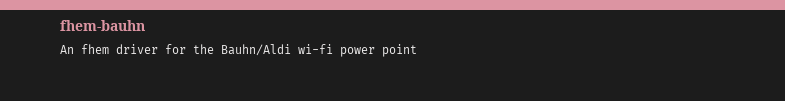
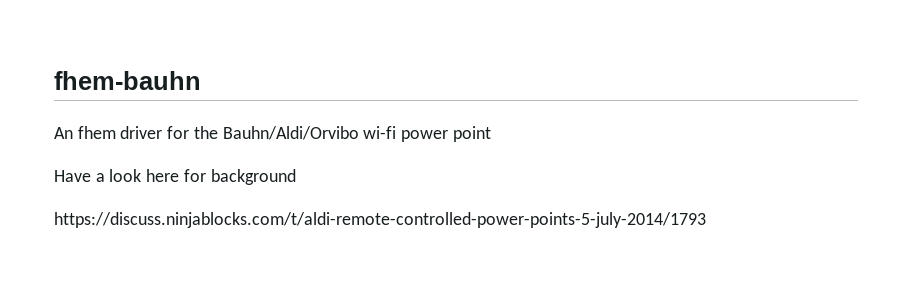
[221,44,291,56] Bauhn/Aldi -> [222,126,359,140] Bauhn/Aldi/Orvibo
(417, 50) none -> [54,169,296,185] [54,212,706,228] // Have a look here for background // https://discuss.ninjablocks.com/t/aldi-remote-controlled-power-points-5-july-2014/1793

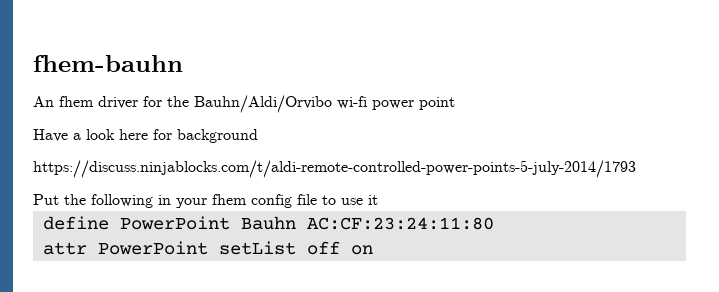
(706, 220) none -> [33,194,378,208] [42,216,494,230] [42,241,373,255] // Put the following in your fhem config file to use it // define PowerPoint Bauhn AC:CF:23:24:11:80 // attr PowerPoint setList off on

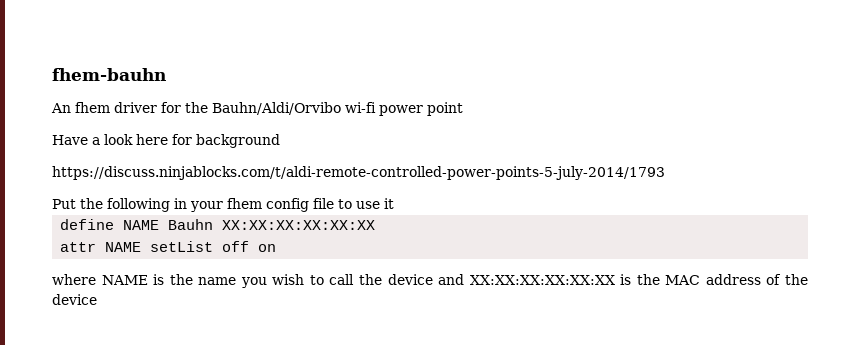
[119,216,494,230] PowerPoint Bauhn AC:CF:23:24:11:80 -> [123,219,376,230] NAME Bauhn XX:XX:XX:XX:XX:XX
[97,241,208,255] PowerPoint -> [105,242,142,252] NAME
(373, 250) none -> [52,274,808,288] [52,294,97,305] // where NAME is the name you wish to call the device and XX:XX:XX:XX:XX:XX is the MAC address of the device

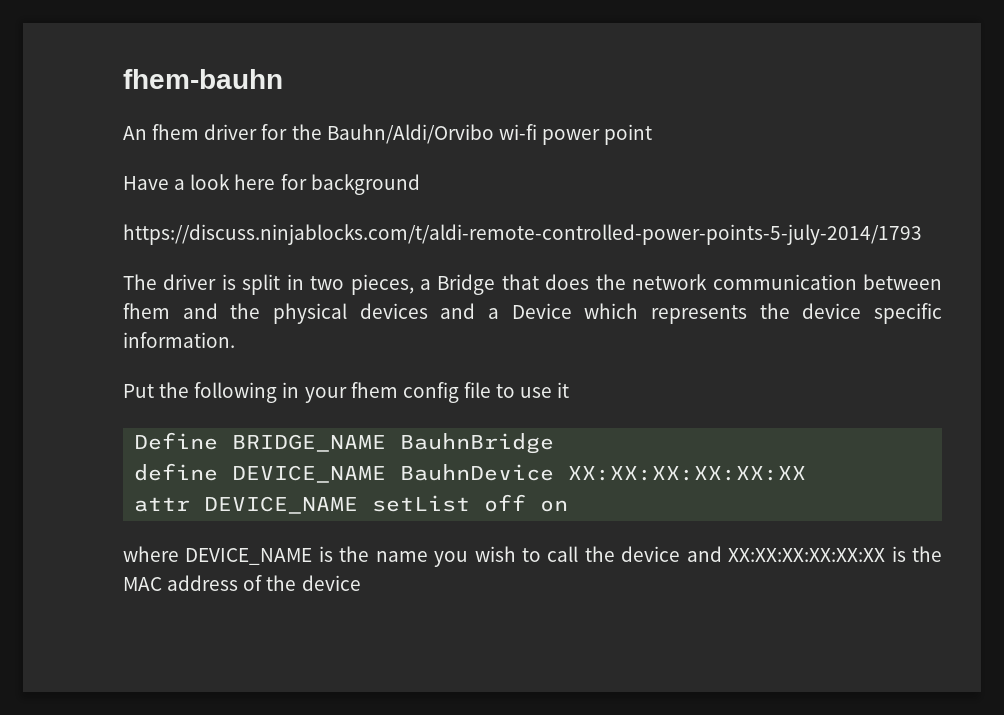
(665, 173) none -> [123,274,943,295] [123,303,942,324] [123,332,235,348] // The driver is split in two pieces, a Bridge that does the network communication between fhem and the physical devices and a Device which represents the device specific information.
(394, 203) none -> [134,432,555,454] // Define BRIDGE_NAME BauhnBridge
[123,219,214,230] NAME Bauhn -> [232,464,555,483] DEVICE_NAME BauhnDevice
[105,242,142,252] NAME -> [204,496,359,514] DEVICE_NAME
[101,275,148,285] NAME -> [185,548,313,565] DEVICE_NAME

